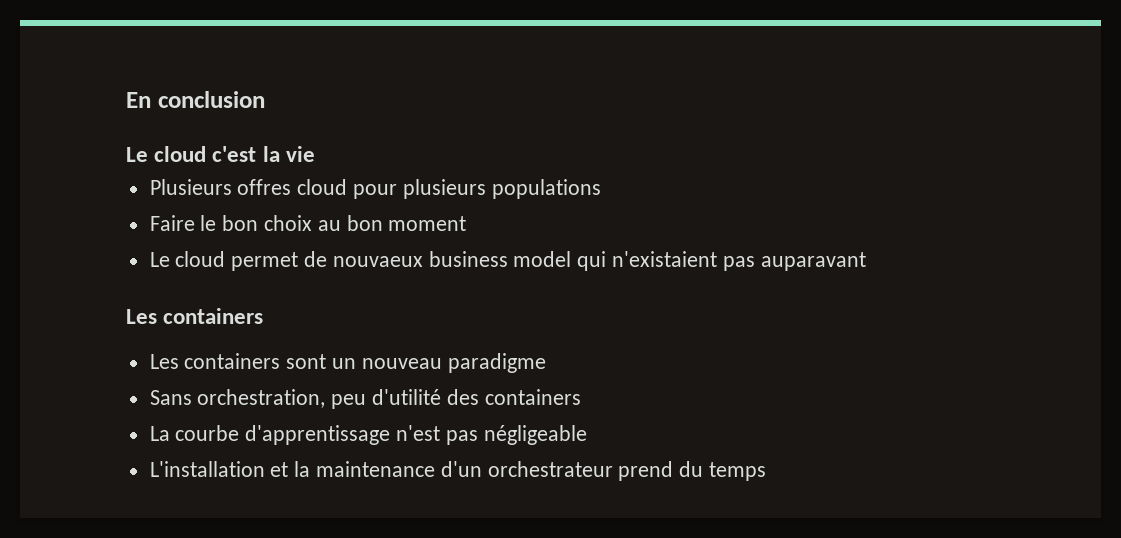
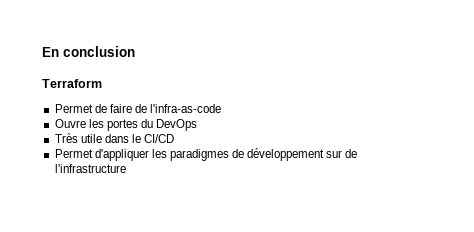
[126,146,315,162] [149,179,601,199] [149,215,467,231] [149,251,866,271] [126,308,264,324] [149,353,546,373] [149,389,581,409] [149,425,587,445] [149,461,767,481] Le cloud c'est la vie // Plusieurs offres cloud pour plusieurs populations // Faire le bon choix au bon moment // Le cloud permet de nouvaeux business model qui n'existaient pas auparavant // Les containers // Les containers sont un nouveau paradigme // Sans orchestration, peu d'utilité des containers // La courbe d'apprentissage n'est pas négligeable // L'installation et la maintenance d'un orchestrateur prend du temps -> [42,79,102,88] [54,104,222,113] [54,119,198,131] [54,133,175,143] [54,148,358,161] [54,164,126,173] Terraform // Permet de faire de l'infra-as-code // Ouvre les portes du DevOps // Très utile dans le CI/CD // Permet d'appliquer les paradigmes de développement sur de l'infrastructure

